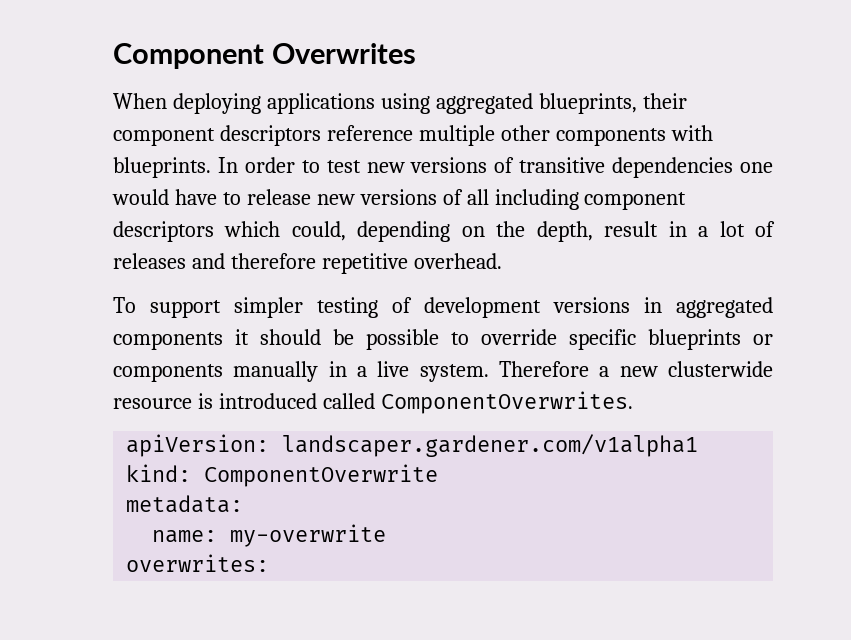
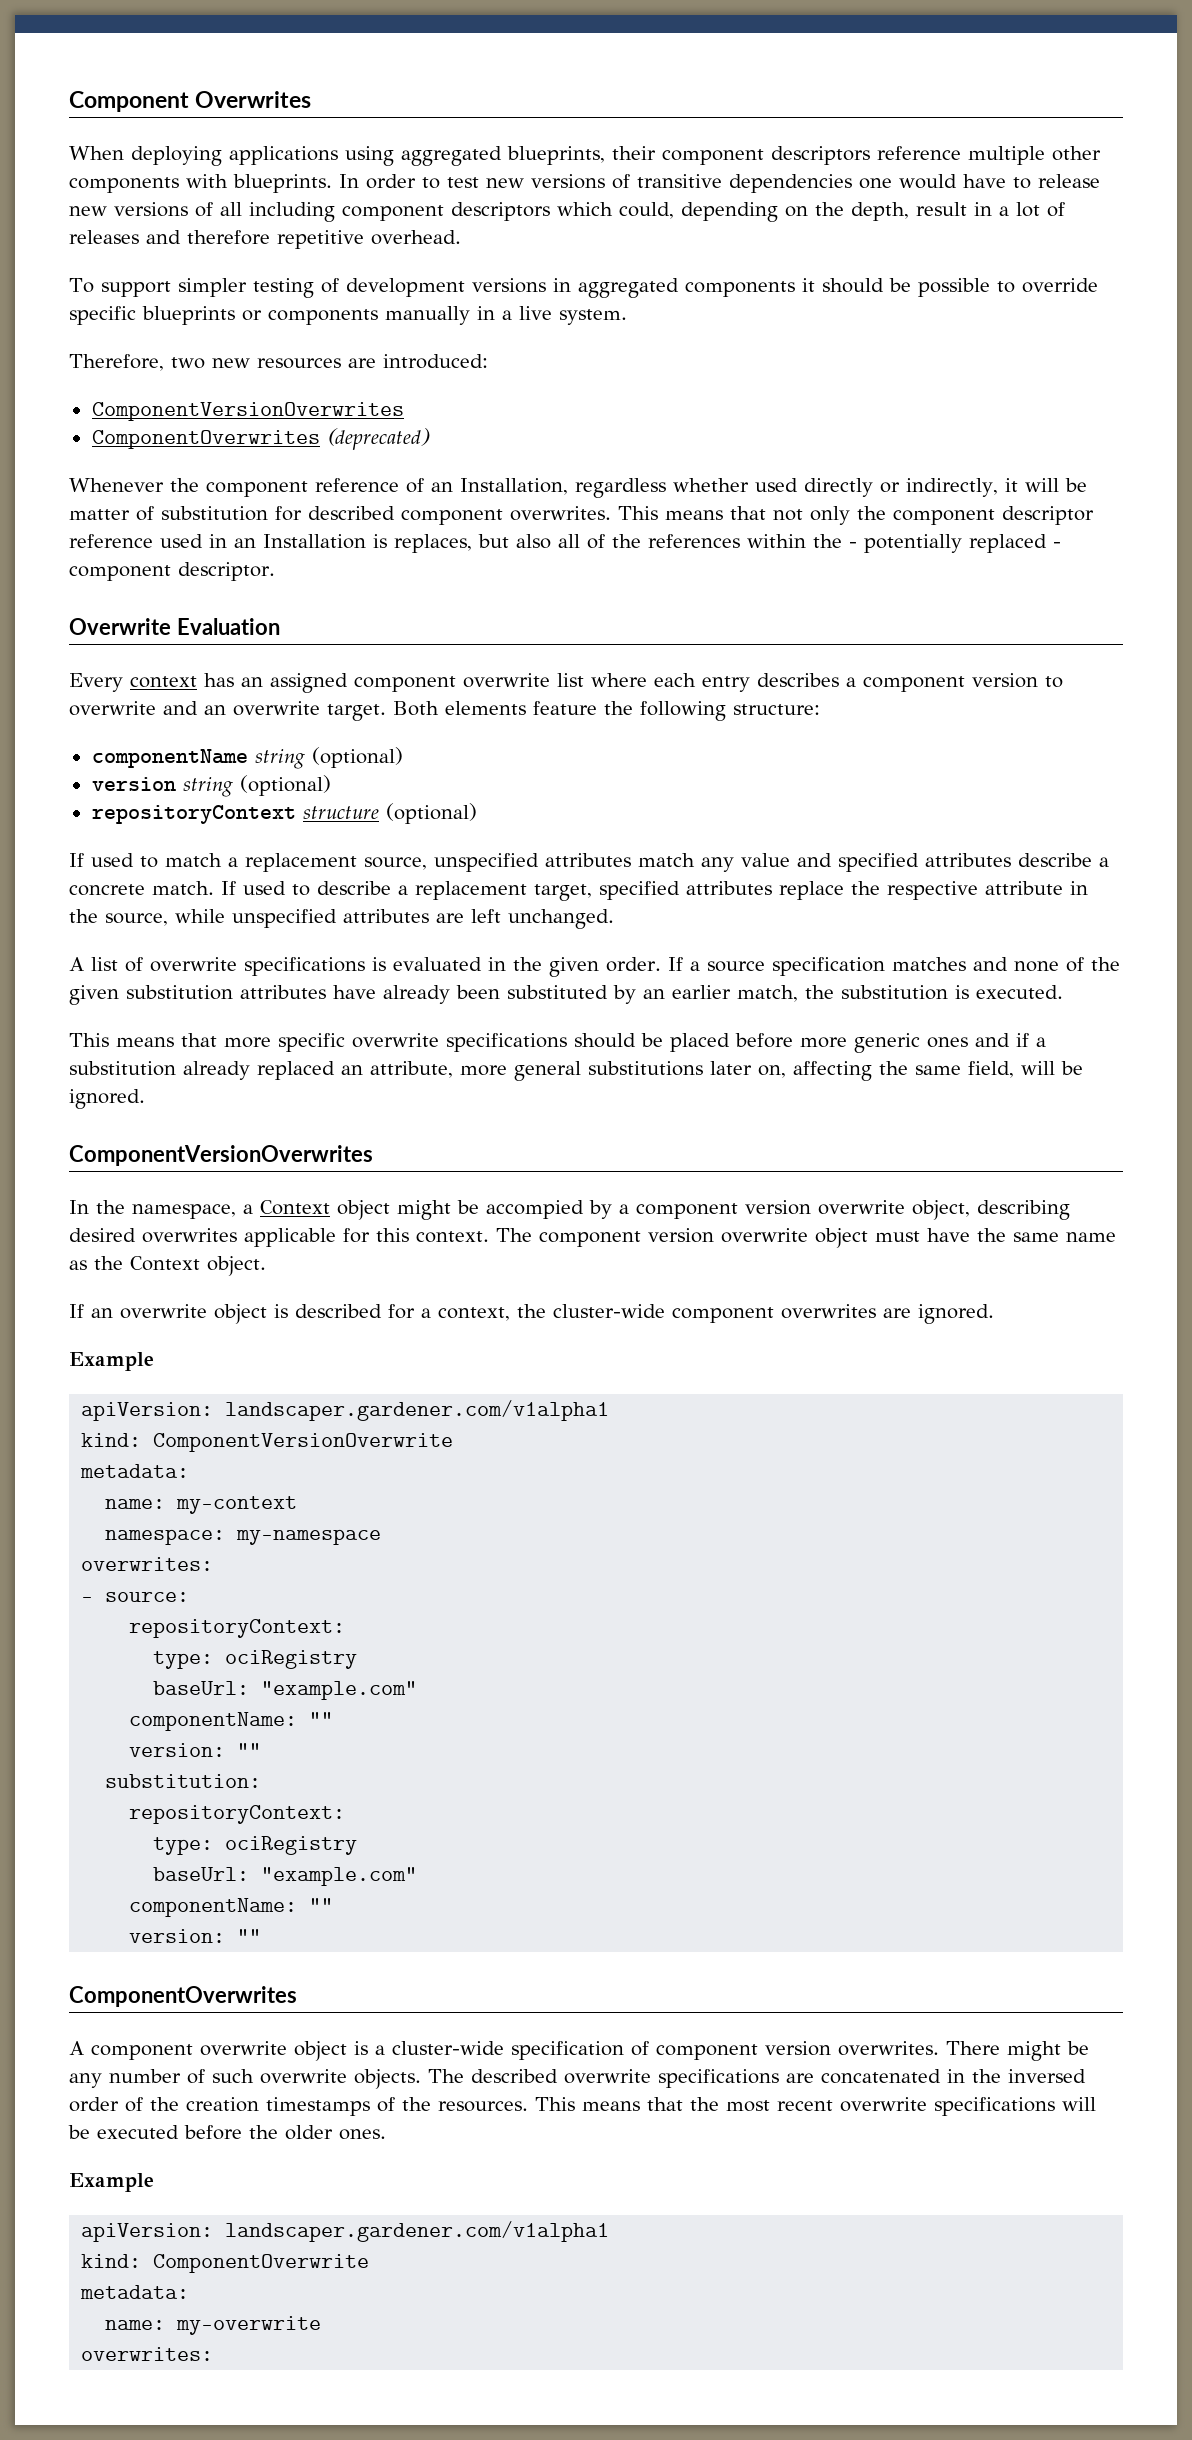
[498,361,773,377] [113,391,633,414] Therefore a new clusterwide resource is introduced called ComponentOverwrites. -> [69,354,488,371] [91,402,404,421] [91,428,430,450] [69,478,1087,498] [69,506,1094,525] [69,534,1061,553] [69,562,275,581] [69,618,280,635] [69,673,1063,693] [69,701,820,721] [91,747,403,769] [91,775,331,797] [91,803,477,824] [69,853,1109,872] [69,881,1088,901] [69,909,614,929] [69,957,1120,977] [69,985,1063,1005] [69,1033,1046,1053] [69,1061,1083,1081] [69,1089,145,1109] [69,1145,373,1166] [69,1200,1070,1220] [69,1228,1116,1248] [69,1256,266,1276] [69,1304,994,1324] [69,1352,154,1371] [81,1400,610,1421] [81,1433,454,1452] [80,1464,190,1478] [105,1496,298,1514] [105,1529,382,1545] [81,1557,214,1571] [81,1592,190,1602] [129,1619,346,1638] [153,1650,358,1669] [153,1681,418,1700] [129,1712,334,1731] [129,1743,262,1757] [105,1774,262,1788] [129,1805,346,1824] [153,1836,358,1855] [153,1867,418,1886] [129,1898,334,1917] [129,1929,262,1943] [69,1986,297,2007] [69,2041,1089,2061] [69,2069,1086,2089] [69,2097,1096,2116] [68,2125,386,2140] [69,2173,154,2192] // Therefore, two new resources are introduced: // ComponentVersionOverwrites // ComponentOverwrites (deprecated) // Whenever the component reference of an Installation, regardless whether used directly or indirectly, it will be matter of substitution for described component overwrites. This means that not only the component descriptor reference used in an Installation is replaces, but also all of the references within the - potentially replaced - component descriptor. // Overwrite Evaluation // Every context has an assigned component overwrite list where each entry describes a component version to overwrite and an overwrite target. Both elements feature the following structure: // componentName string (optional) // version string (optional) // repositoryContext structure (optional) // If used to match a replacement source, unspecified attributes match any value and specified attributes describe a concrete match. If used to describe a replacement target, specified attributes replace the respective attribute in the source, while unspecified attributes are left unchanged. // A list of overwrite specifications is evaluated in the given order. If a source specification matches and none of the given substitution attributes have already been substituted by an earlier match, the substitution is executed. // This means that more specific overwrite specifications should be placed before more generic ones and if a substitution already replaced an attribute, more general substitutions later on, affecting the same field, will be ignored. // ComponentVersionOverwrites // In the namespace, a Context object might be accompied by a component version overwrite object, describing desired overwrites applicable for this context. The component version overwrite object must have the same name as the Context object. // If an overwrite object is described for a context, the cluster-wide component overwrites are ignored. // Example // apiVersion: landscaper.gardener.com/v1alpha1 // kind: ComponentVersionOverwrite // metadata: // name: my-context // namespace: my-namespace // overwrites: // - source: // repositoryContext: // type: ociRegistry // baseUrl: "example.com" // componentName: "" // version: "" // substitution: // repositoryContext: // type: ociRegistry // baseUrl: "example.com" // componentName: "" // version: "" // ComponentOverwrites // A component overwrite object is a cluster-wide specification of component version overwrites. There might be any number of such overwrite objects. The described overwrite specifications are concatenated in the inversed order of the creation timestamps of the resources. This means that the most recent overwrite specifications will be executed before the older ones. // Example

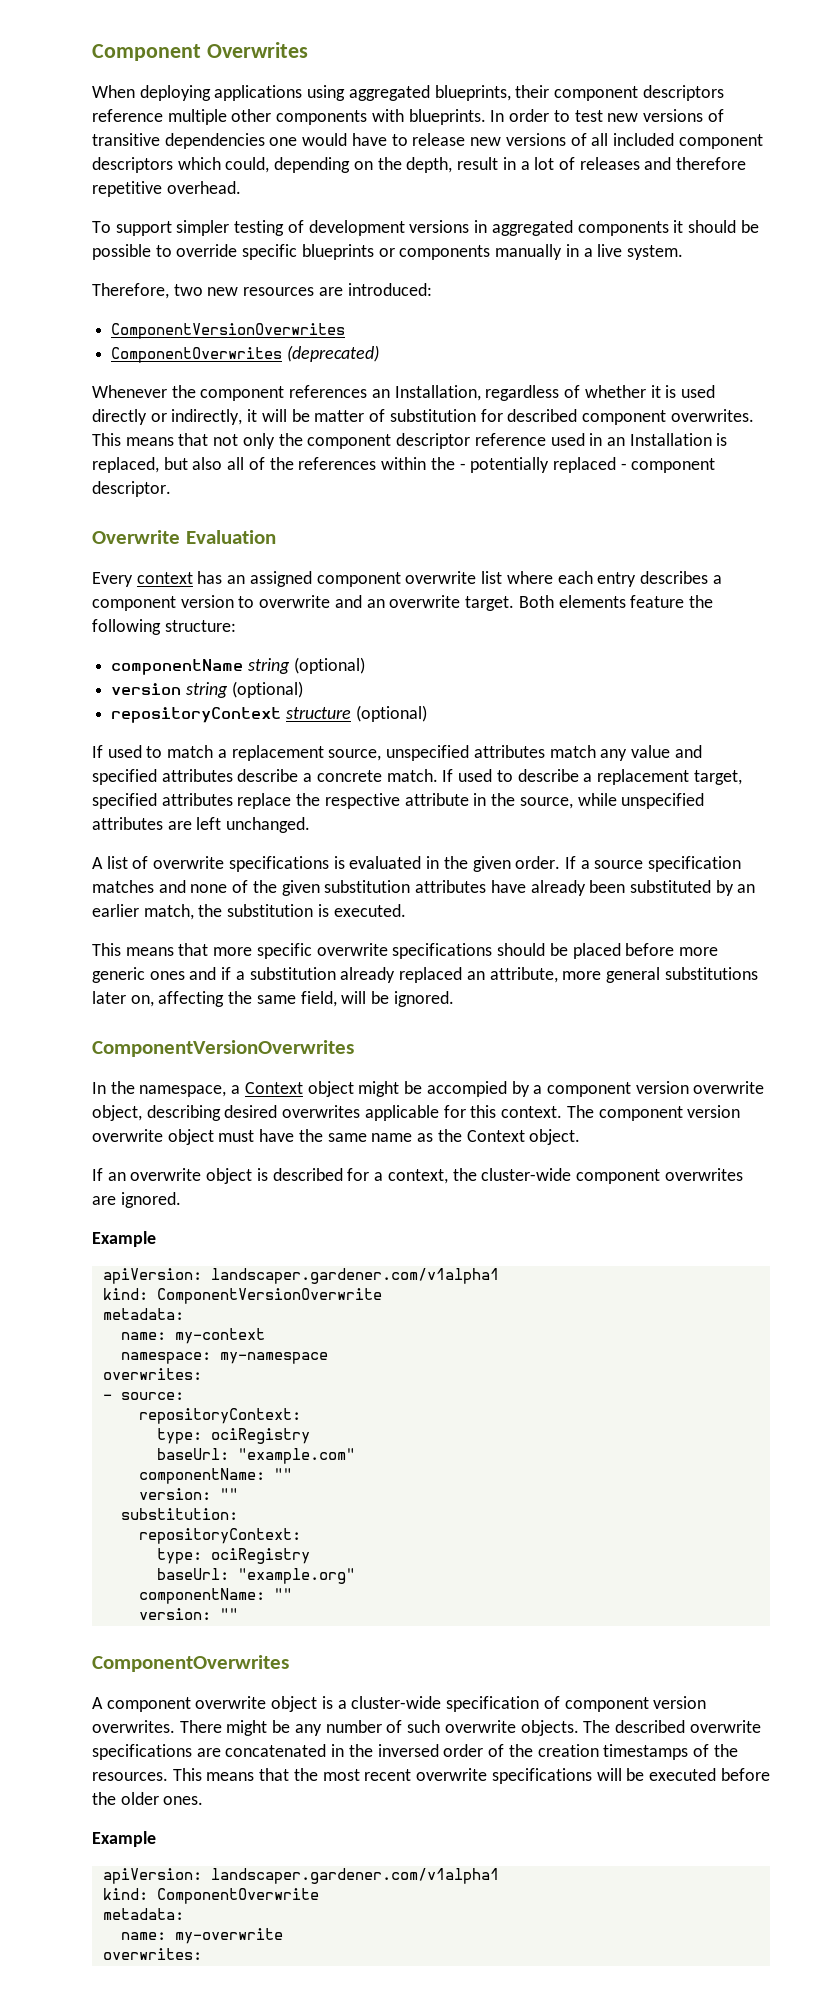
[249,202,335,222] including -> [612,133,674,146] included
[315,478,424,493] reference of -> [289,385,368,398] references
[673,478,749,492] whether -> [564,385,677,398] of whether it is
[394,534,472,553] replaces, -> [92,457,159,473] replaced,
[261,1867,418,1886] "example.com" -> [237,1568,355,1584] "example.org"

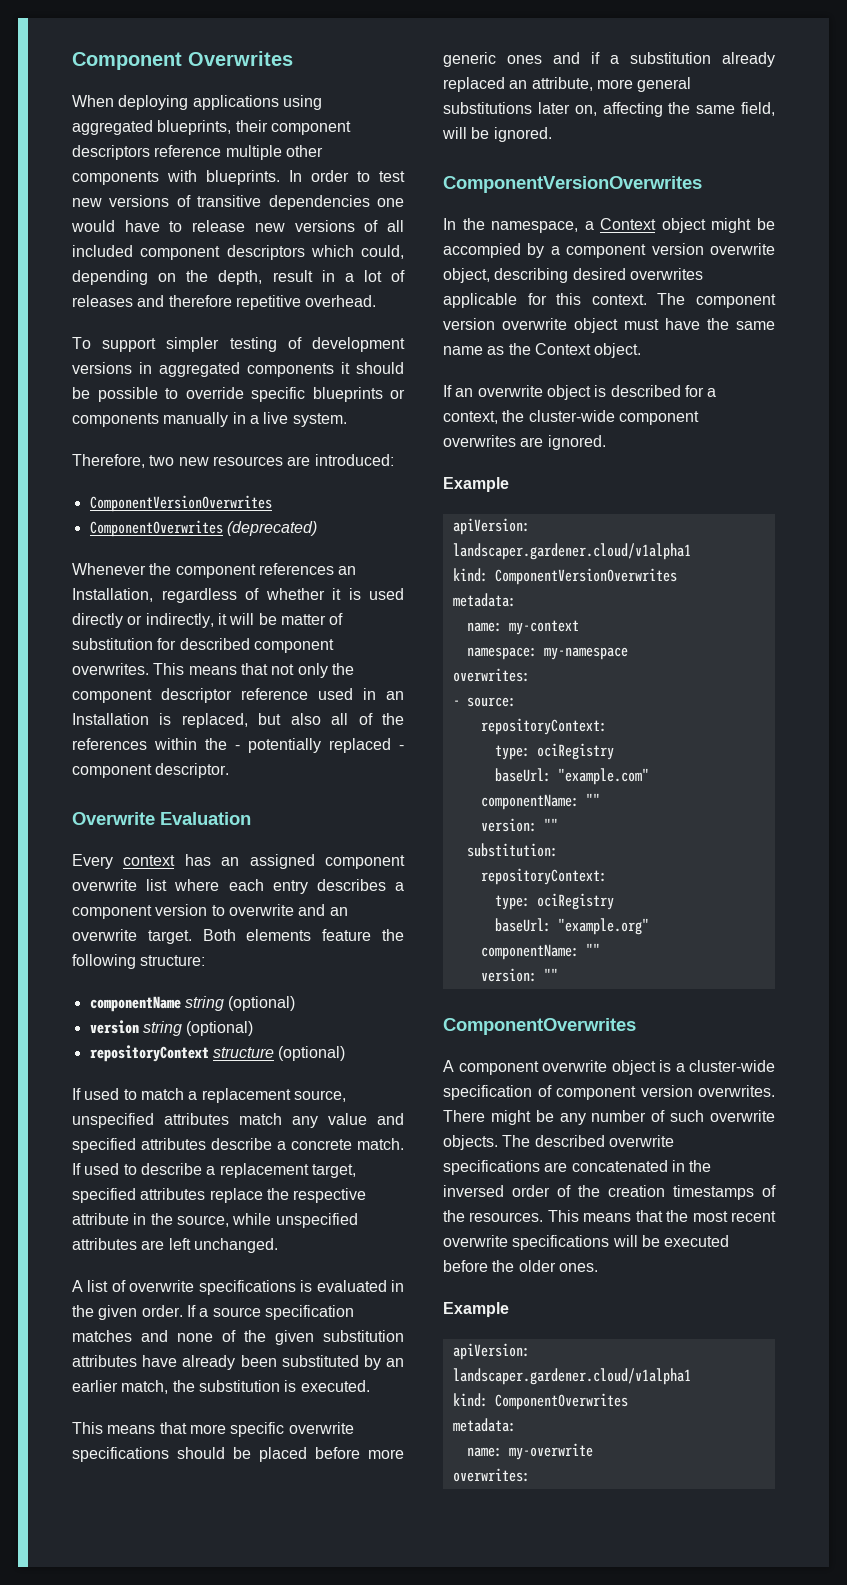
[210,1268,499,1284] [102,1288,382,1304] landscaper.gardener.com/v1alpha1 // kind: ComponentVersionOverwrite -> [452,543,691,560] [452,568,677,585] landscaper.gardener.cloud/v1alpha1 // kind: ComponentVersionOverwrites
[210,1868,499,1884] [102,1888,319,1904] landscaper.gardener.com/v1alpha1 // kind: ComponentOverwrite -> [452,1368,691,1385] [452,1393,628,1410] landscaper.gardener.cloud/v1alpha1 // kind: ComponentOverwrites

